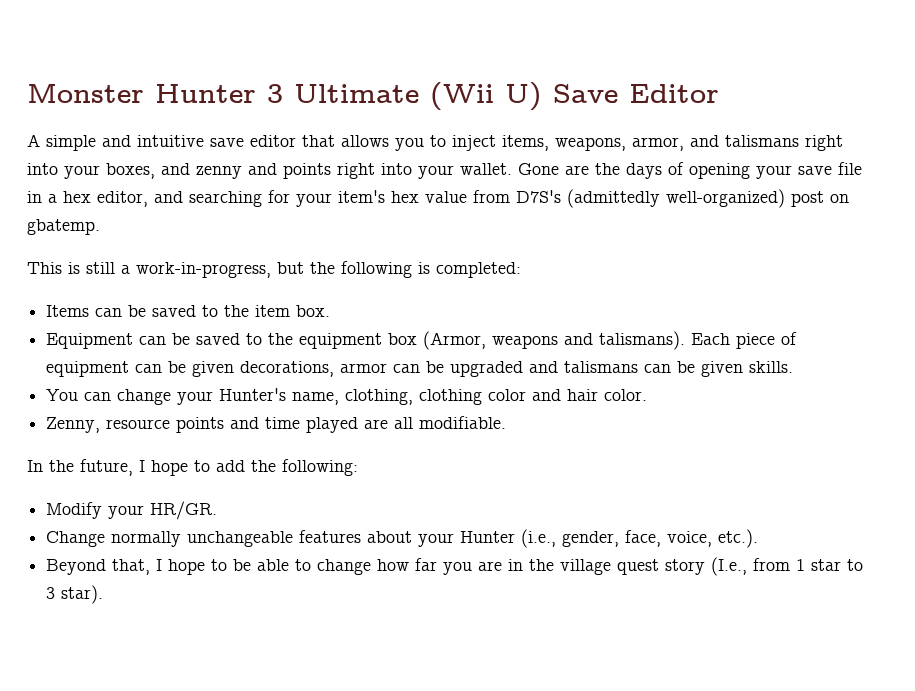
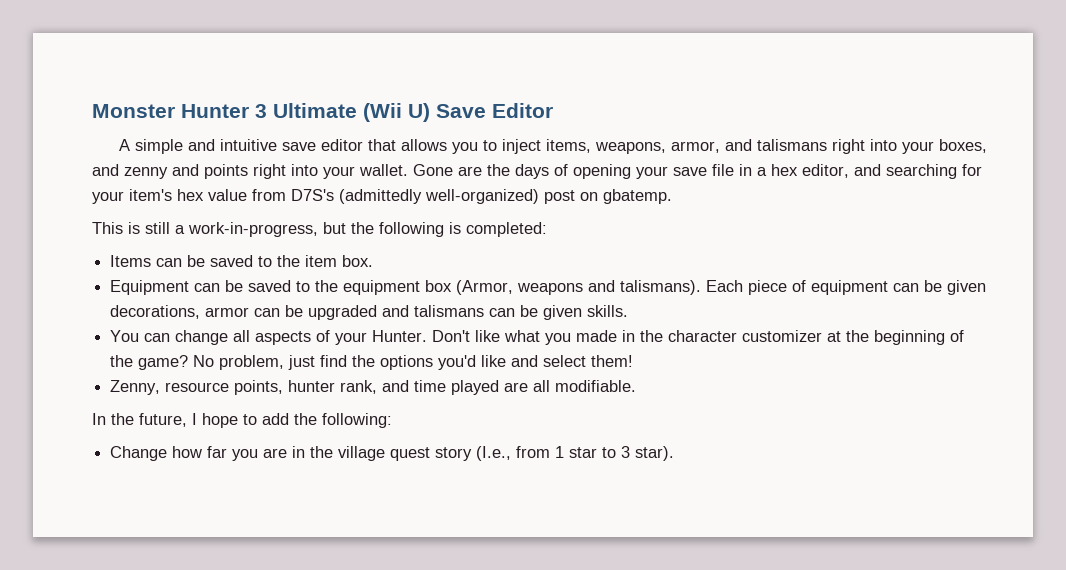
[177,388,648,405] your Hunter's name, clothing, clothing color and hair color. -> [233,330,965,345] [110,355,634,370] all aspects of your Hunter. Don't like what you made in the character customizer at the beginning of the game? No problem, just find the options you'd like and select them!
[176,417,225,433] points -> [234,380,378,395] points, hunter rank,
[46,501,218,520] [46,529,759,548] [46,559,372,575] Modify your HR/GR. // Change normally unchangeable features about your Hunter (i.e., gender, face, voice, etc.). // Beyond that, I hope to be able to change -> [110,446,168,461] Change

